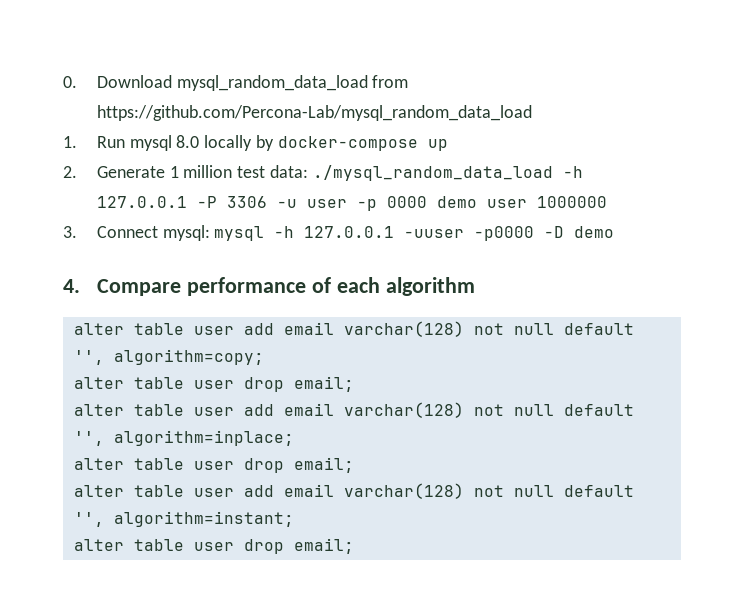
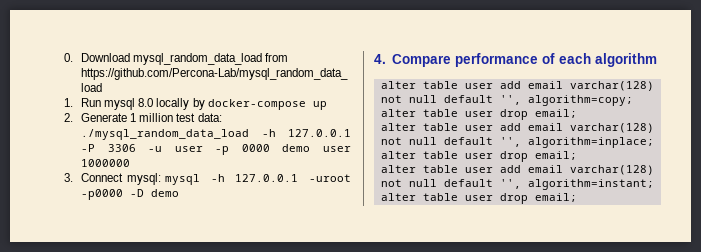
[404,229,465,238] -uuser -> [308,174,351,182] -uroot

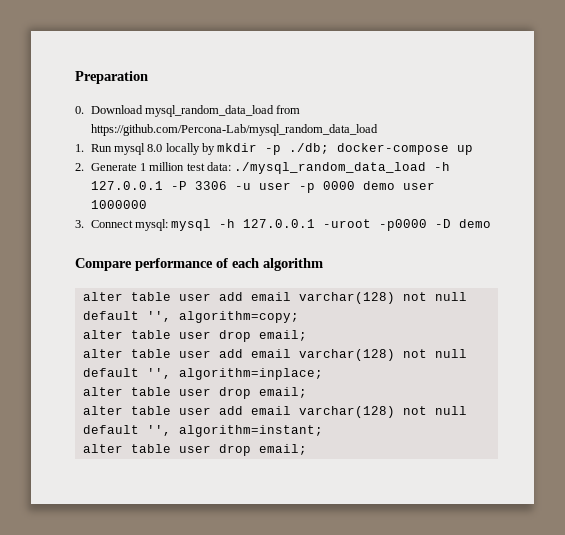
(64, 57) none -> [75,71,148,84] Preparation //
(205, 104) none -> [217,143,330,155] mkdir -p ./db;
[374,54,386,64] 4. -> (492, 223) none

